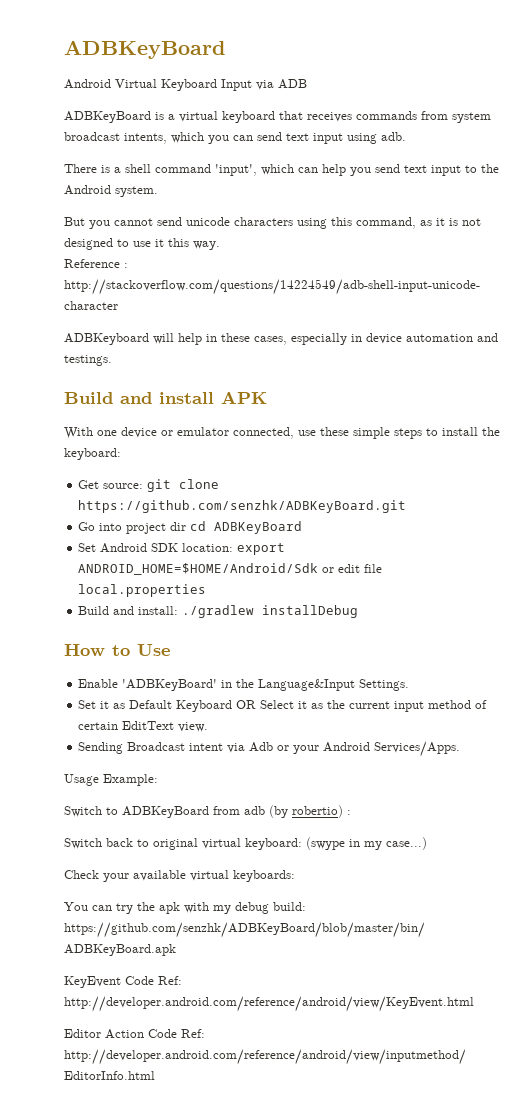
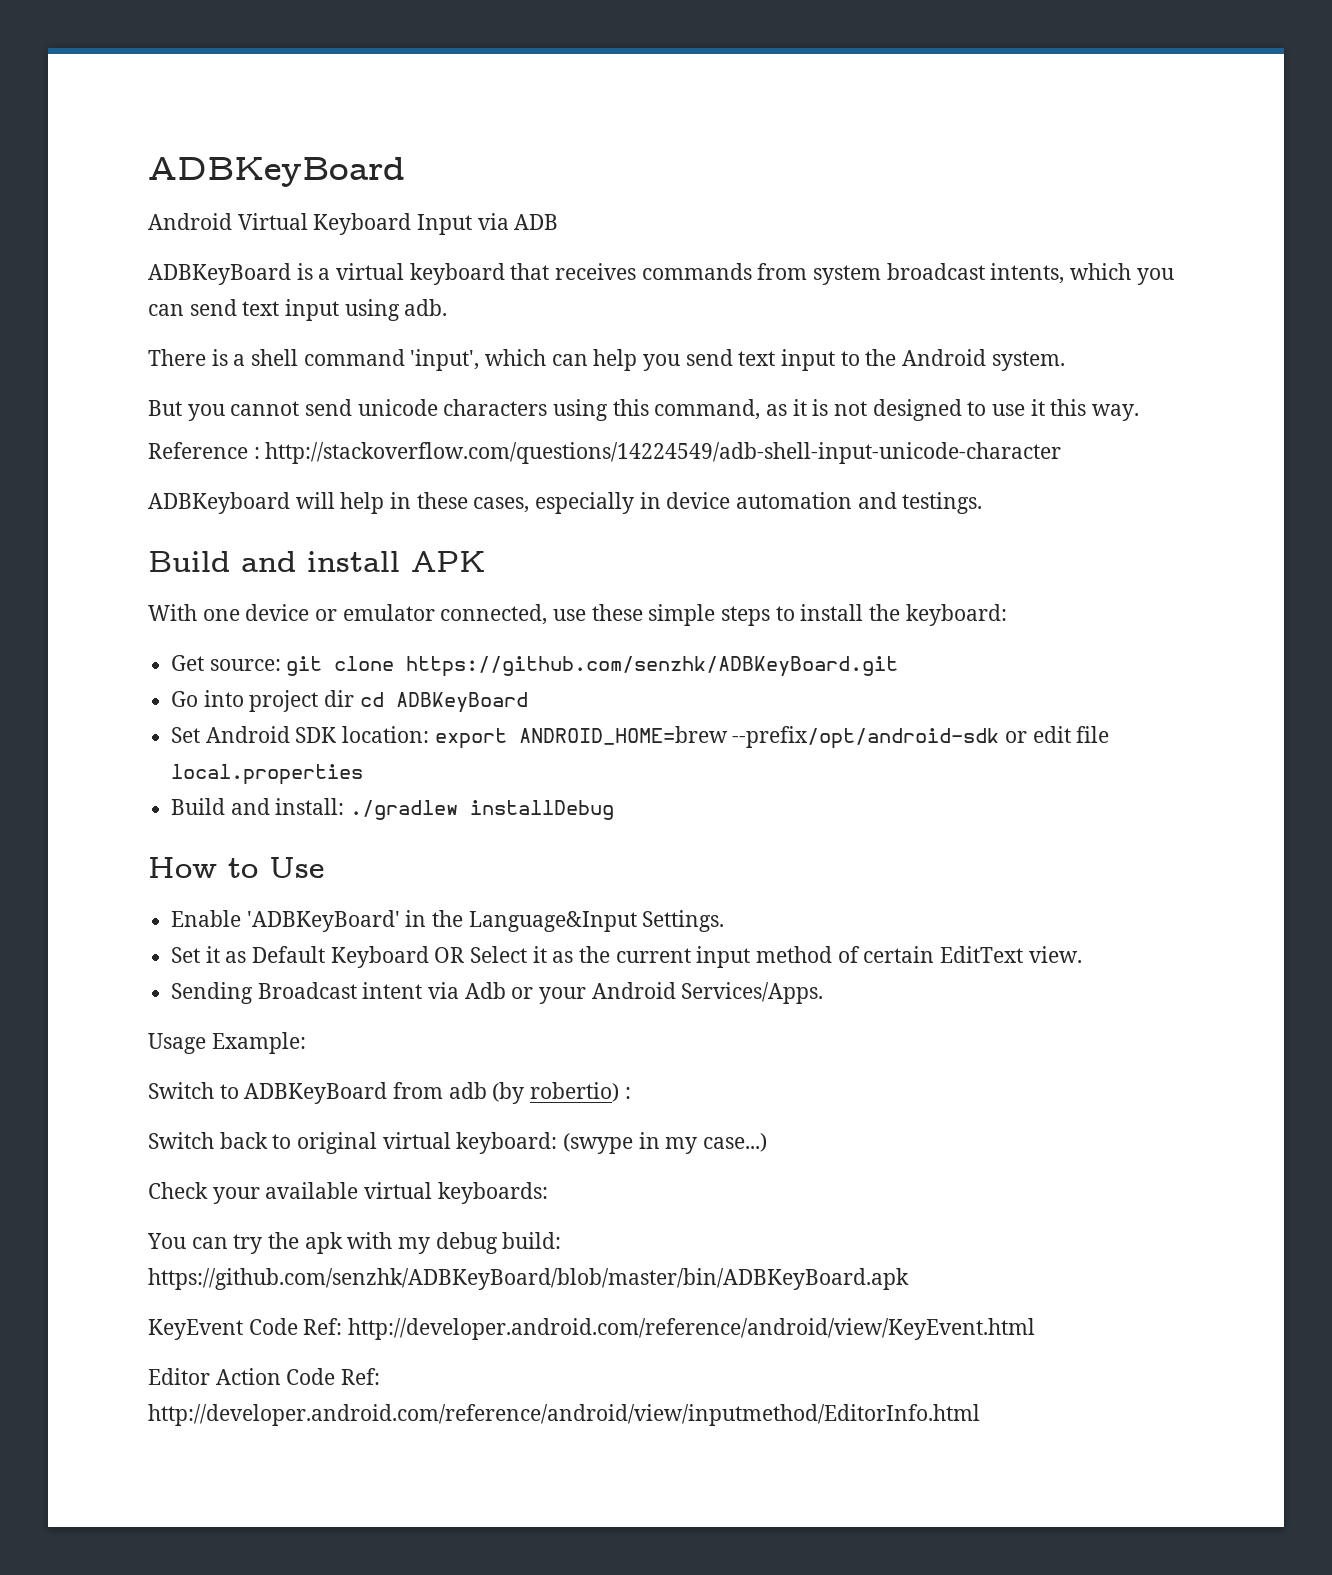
[78,563,319,575] ANDROID_HOME=$HOME/Android/Sdk -> [518,726,1000,749] ANDROID_HOME=brew --prefix/opt/android-sdk

